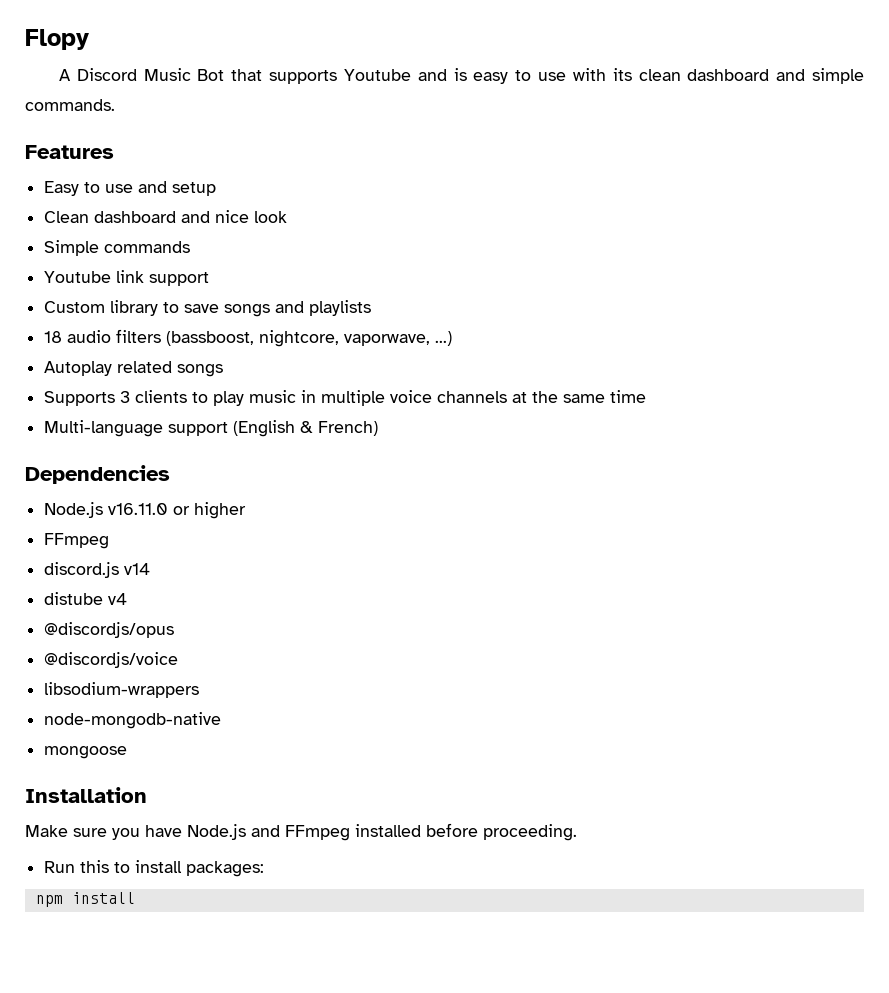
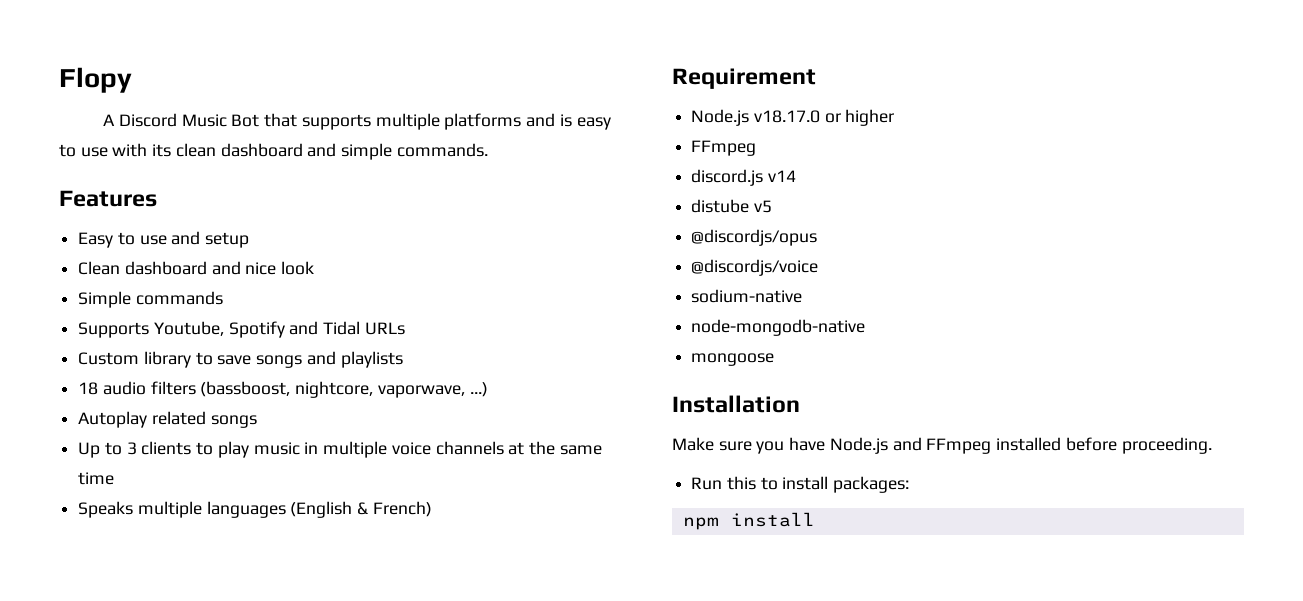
[343,69,411,81] Youtube -> [375,113,522,130] multiple platforms
[44,270,210,286] Youtube link support -> [78,321,405,338] Supports Youtube, Spotify and Tidal URLs
[44,391,116,406] Supports -> [78,442,122,458] Up to
[44,420,229,437] Multi-language support -> [78,501,286,518] Speaks multiple languages
[25,465,170,484] [44,502,169,518] Dependencies // Node.js v16.11.0 -> [672,68,816,89] [691,109,820,126] Requirement // Node.js v18.17.0
[108,593,128,605] v4 -> [753,200,772,213] v5
[44,682,200,698] libsodium-wrappers -> [691,289,803,303] sodium-native

